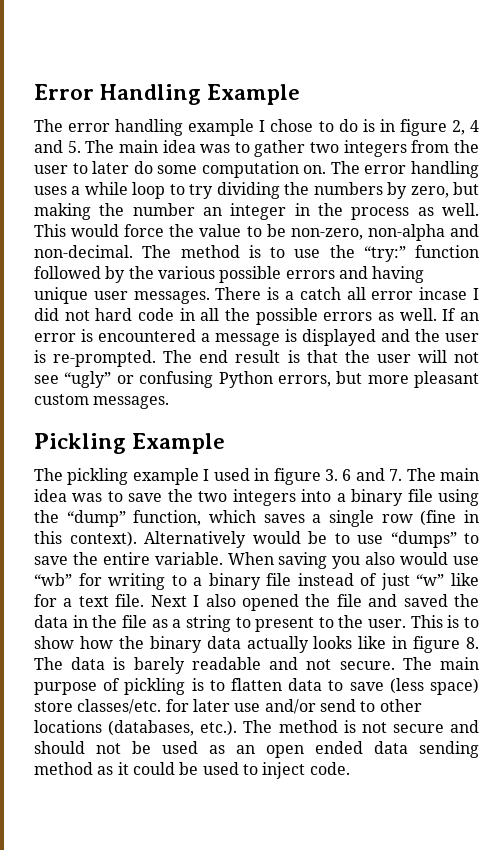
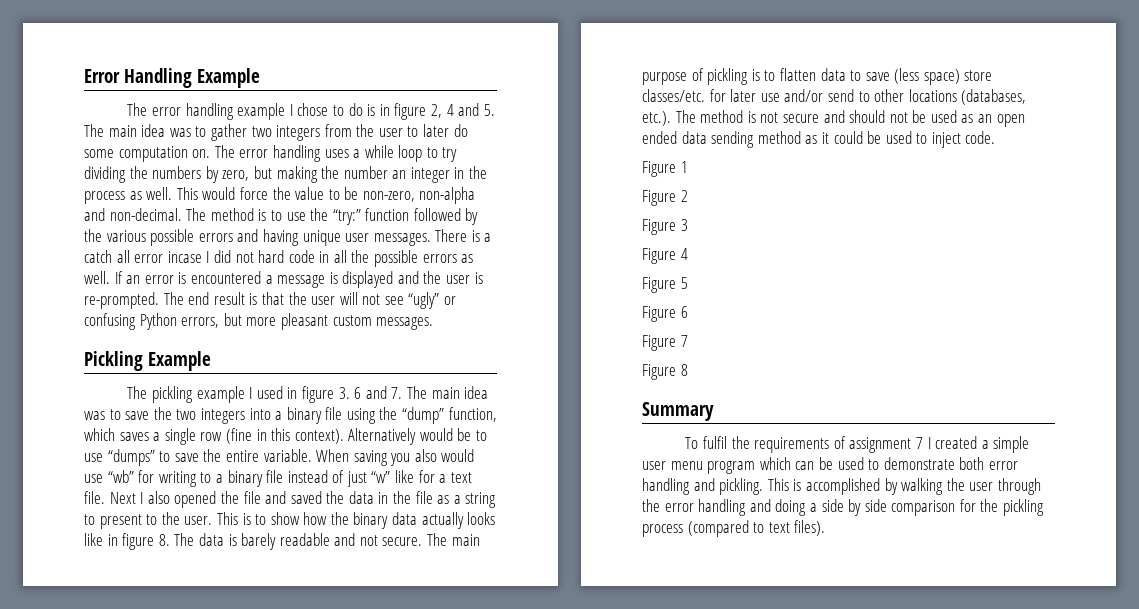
(350, 768) none -> [642,161,688,177] [642,190,688,206] [642,219,688,235] [642,248,688,264] [642,277,688,293] [642,306,688,322] [642,335,688,351] [642,364,688,380] [642,402,714,421] [685,436,1030,453] [642,457,1018,474] [642,478,1041,495] [642,499,1045,516] [642,520,826,537] // Figure 1 // Figure 2 // Figure 3 // Figure 4 // Figure 5 // Figure 6 // Figure 7 // Figure 8 // Summary // To fulfil the requirements of assignment 7 I created a simple user menu program which can be used to demonstrate both error handling and pickling. This is accomplished by walking the user through the error handling and doing a side by side comparison for the pickling process (compared to text files).

